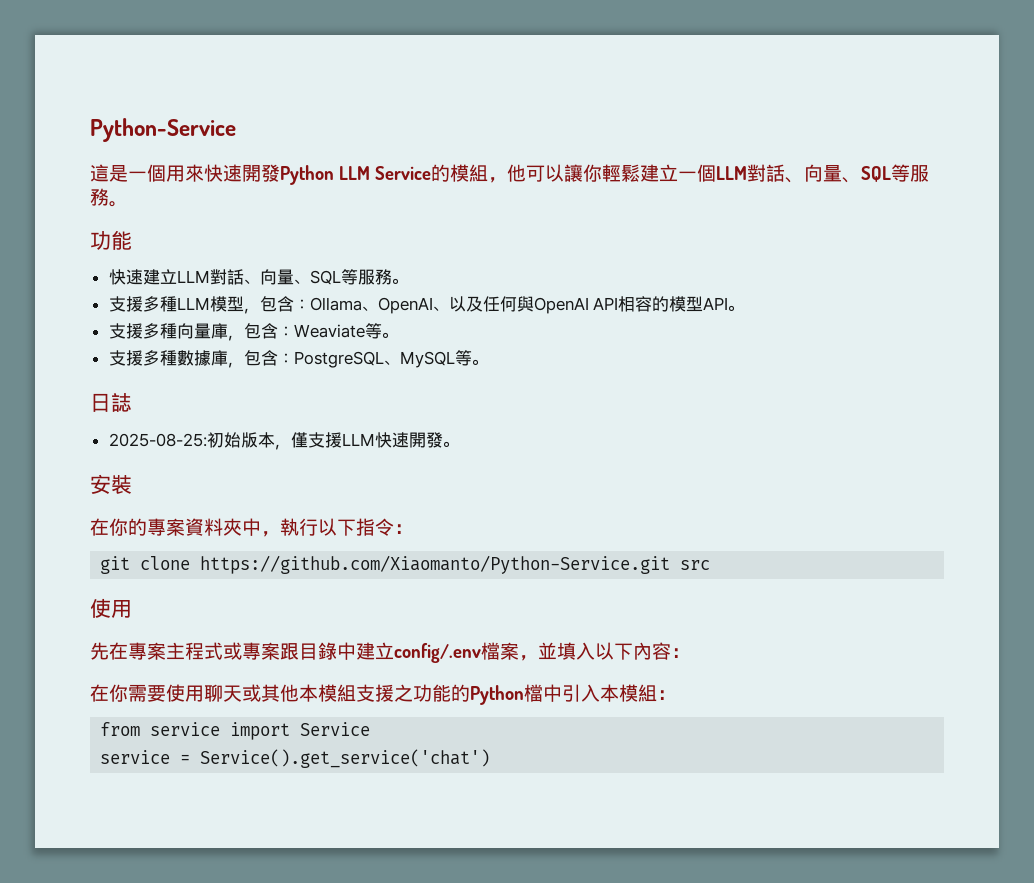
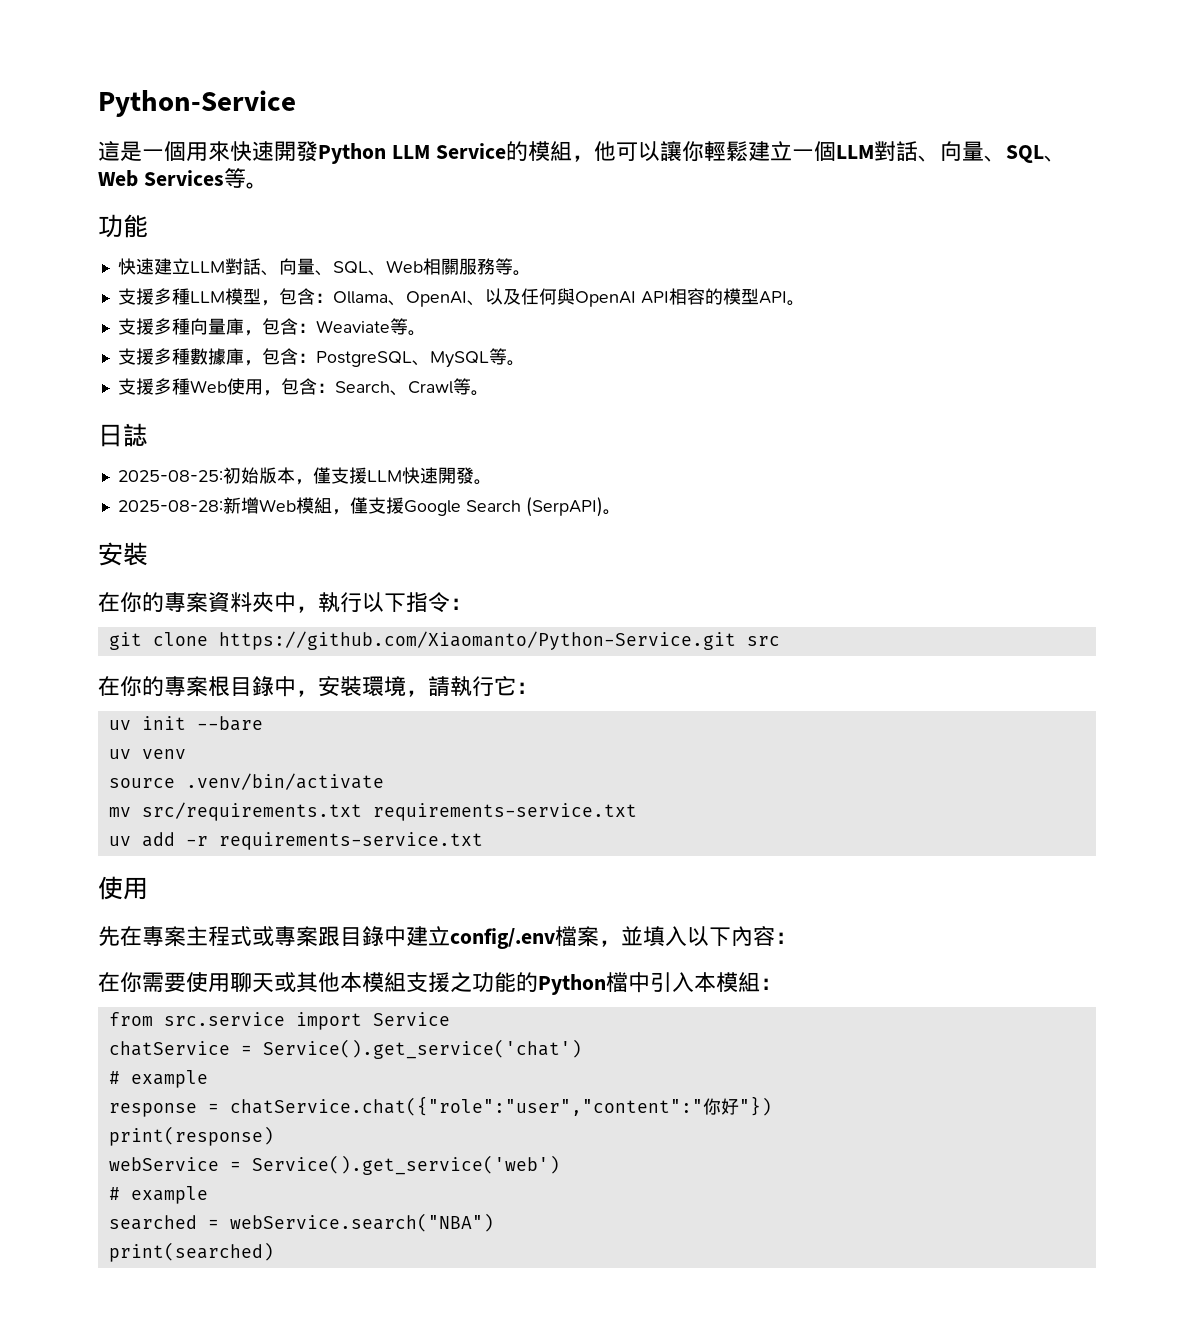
[890,164,929,182] [90,188,109,206] 等服務 -> [1043,155,1066,162] [98,168,246,188] 、Web Services等
[340,269,392,285] 等服務 -> [367,258,513,276] 、Web相關服務等
(488, 362) none -> [117,378,489,396] // 支援多種Web使用，包含：Search、Crawl等。
(459, 444) none -> [117,497,621,517] // 2025-08-28:新增Web模組，僅支援Google Search (SerpAPI)。
(711, 565) none -> [98,676,538,697] [108,716,263,731] [108,749,186,759] [108,773,384,790] [108,802,637,821] [108,832,483,850] // 在你的專案根目錄中，安裝環境，請執行它： // uv init --bare // uv venv // source .venv/bin/activate // mv src/requirements.txt requirements-service.txt // uv add -r requirements-service.txt
[150,722,221,736] service -> [163,1012,285,1026] src.service
[100,750,171,764] service -> [108,1041,230,1056] chatService
(491, 758) none -> [108,1070,208,1088] [108,1096,772,1117] [108,1126,274,1146] [108,1155,560,1175] [108,1186,208,1204] [108,1213,494,1232] [108,1242,274,1262] // # example // response = chatService.chat({"role":"user","content":"你好"}) // print(response) // webService = Service().get_service('web') // # example // searched = webService.search("NBA") // print(searched)

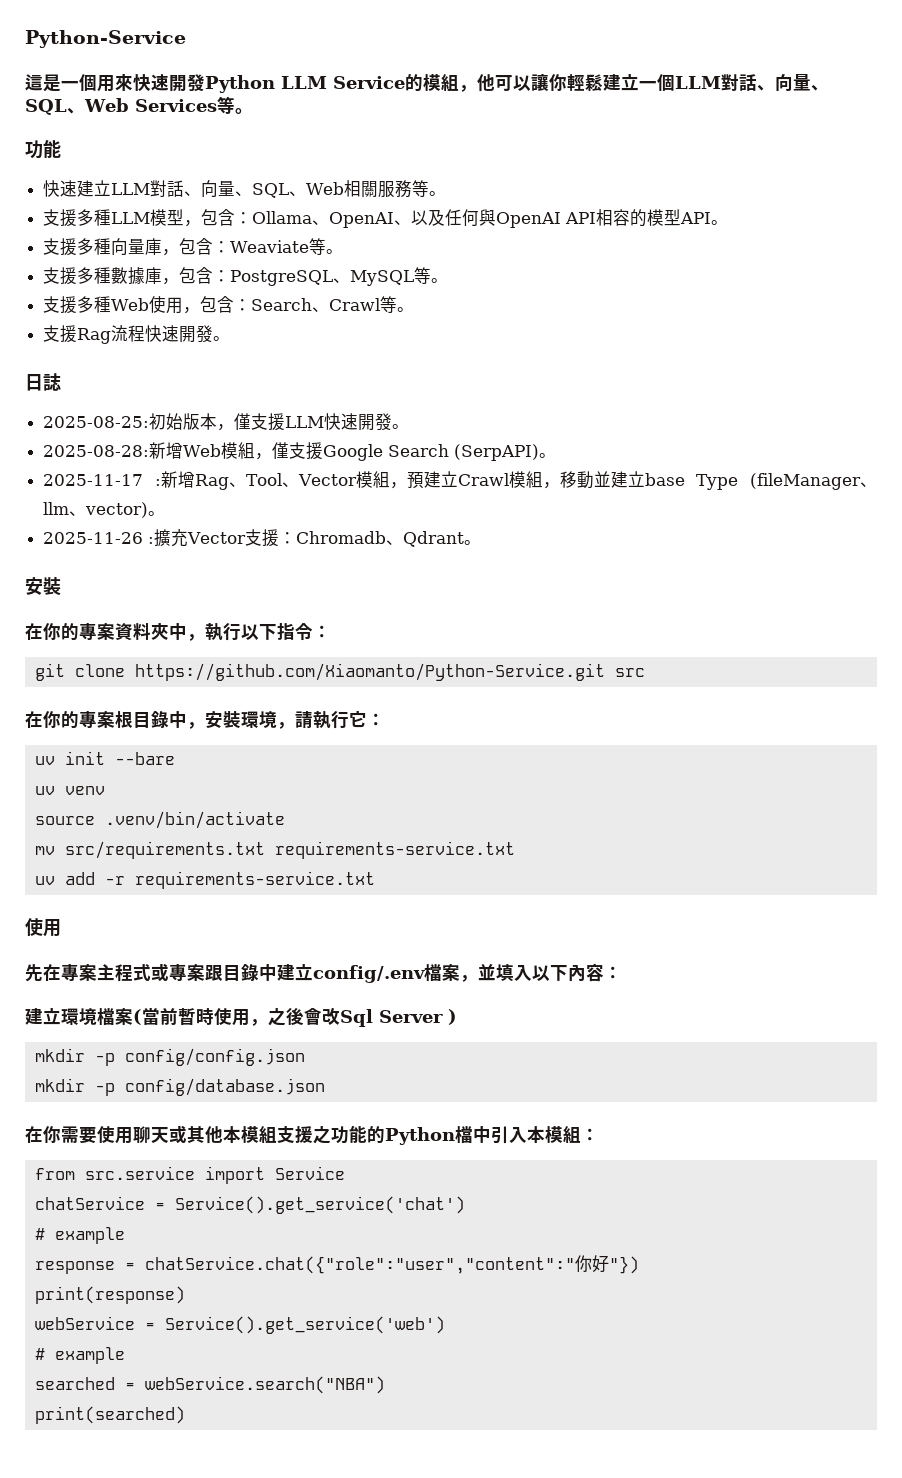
(489, 393) none -> [43,325,231,344] // 支援Rag流程快速開發。
(621, 512) none -> [43,471,877,490] [43,502,166,518] [43,529,482,547] // 2025-11-17 :新增Rag、Tool、Vector模組，預建立Crawl模組，移動並建立base Type (fileManager、llm、vector)。 // 2025-11-26 :擴充Vector支援：Chromadb、Qdrant。
(797, 938) none -> [25,1007,457,1027] [34,1048,305,1066] [34,1078,325,1096] // 建立環境檔案(當前暫時使用，之後會改Sql Server ) // mkdir -p config/config.json // mkdir -p config/database.json

